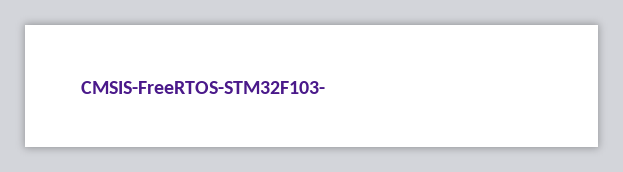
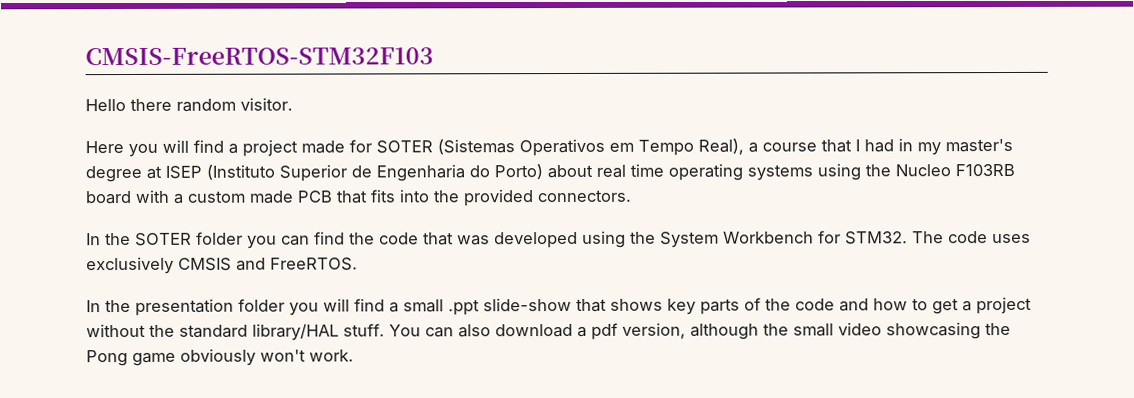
[81,81,325,94] CMSIS-FreeRTOS-STM32F103- -> [85,47,434,66] [85,97,293,112] [85,138,1013,157] [85,163,1015,183] [85,189,632,207] [86,230,1031,249] [86,256,358,275] [86,296,1032,316] [86,322,1011,341] [86,348,354,367] CMSIS-FreeRTOS-STM32F103 // Hello there random visitor. // Here you will find a project made for SOTER (Sistemas Operativos em Tempo Real), a course that I had in my master's degree at ISEP (Instituto Superior de Engenharia do Porto) about real time operating systems using the Nucleo F103RB board with a custom made PCB that fits into the provided connectors. // In the SOTER folder you can find the code that was developed using the System Workbench for STM32. The code uses exclusively CMSIS and FreeRTOS. // In the presentation folder you will find a small .ppt slide-show that shows key parts of the code and how to get a project without the standard library/HAL stuff. You can also download a pdf version, although the small video showcasing the Pong game obviously won't work.

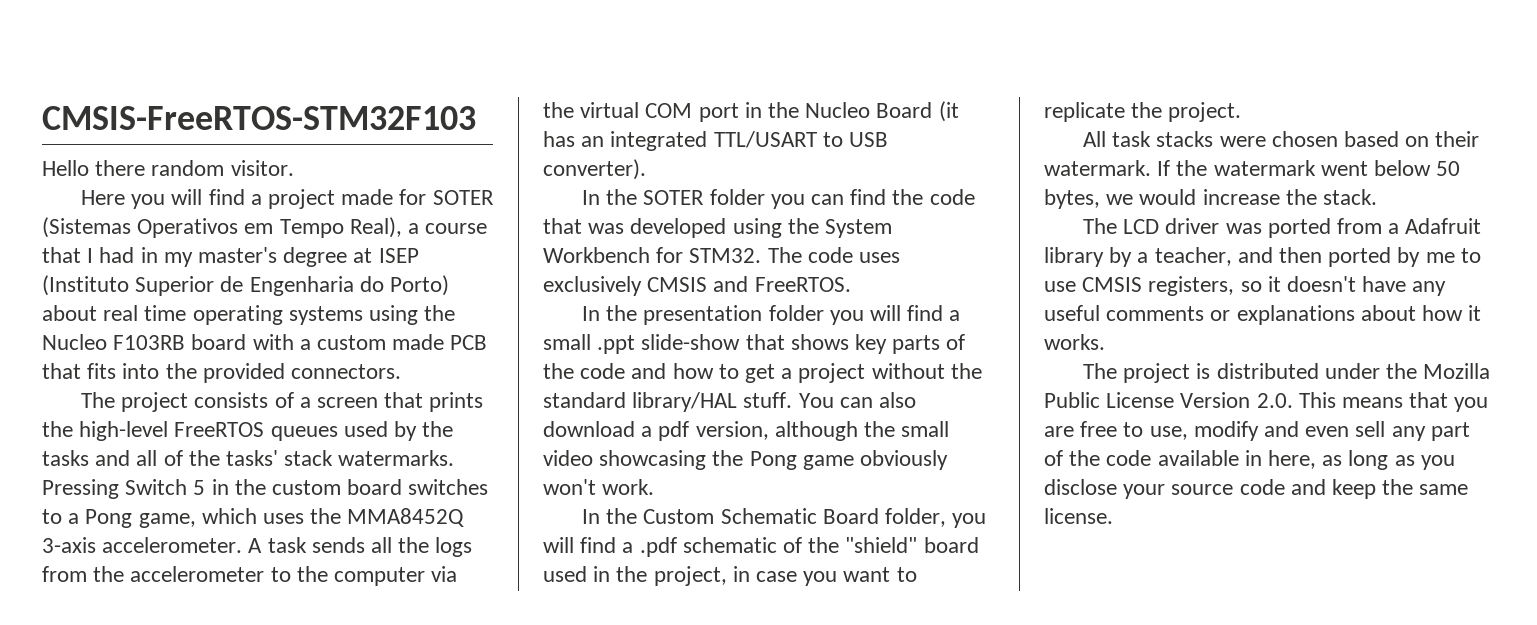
(632, 196) none -> [80,392,484,412] [42,421,454,441] [42,450,455,466] [42,479,489,499] [42,508,465,528] [42,537,473,557] [42,566,458,586] [543,101,959,122] [543,131,889,151] [543,159,646,180] // The project consists of a screen that prints the high-level FreeRTOS queues used by the tasks and all of the tasks' stack watermarks. Pressing Switch 5 in the custom board switches to a Pong game, which uses the MMA8452Q 3-axis accelerometer. A task sends all the logs from the accelerometer to the computer via the virtual COM port in the Nucleo Board (it has an integrated TTL/USART to USB converter).
(354, 355) none -> [581,508,987,528] [543,537,979,557] [543,566,917,586] [1044,102,1242,122] [1082,131,1480,147] [1044,160,1461,176] [1044,189,1378,209] [1082,218,1482,238] [1044,247,1481,267] [1044,276,1447,296] [1044,305,1482,325] [1044,334,1105,350] [1082,363,1491,383] [1044,392,1489,412] [1044,421,1470,441] [1044,450,1455,470] [1044,479,1469,499] [1044,508,1113,524] // In the Custom Schematic Board folder, you will find a .pdf schematic of the "shield" board used in the project, in case you want to replicate the project. // All task stacks were chosen based on their watermark. If the watermark went below 50 bytes, we would increase the stack. // The LCD driver was ported from a Adafruit library by a teacher, and then ported by me to use CMSIS registers, so it doesn't have any useful comments or explanations about how it works. // The project is distributed under the Mozilla Public License Version 2.0. This means that you are free to use, modify and even sell any part of the code available in here, as long as you disclose your source code and keep the same license.

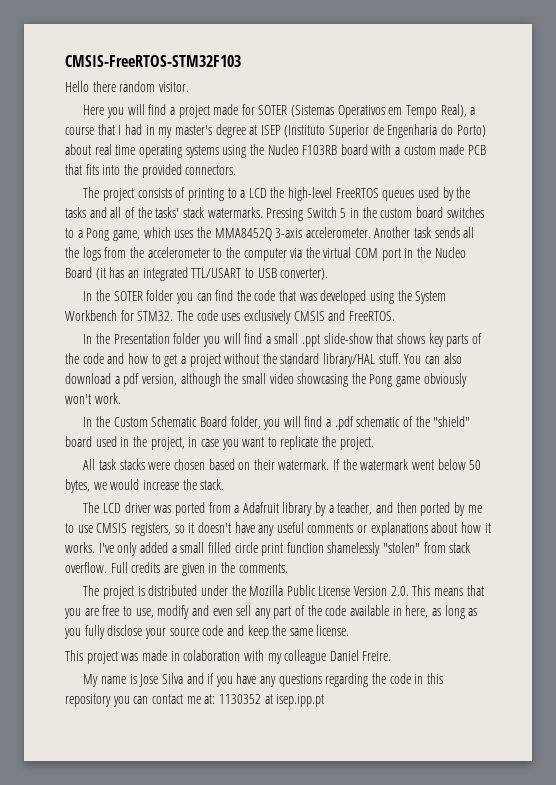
[299,392,484,412] a screen that prints -> [187,188,267,201] printing to a LCD
[248,538,263,553] A -> [374,227,411,238] Another
[643,305,763,325] presentation -> [113,334,170,344] Presentation
(1105, 342) none -> [98,542,471,556] [65,562,288,576] I've only added a small filled circle print function shamelessly "stolen" from stack overflow. Full credits are given in the comments.
(1455, 462) none -> [84,625,105,639] fully
(1113, 516) none -> [65,650,392,664] [83,673,444,687] [65,694,325,707] // This project was made in colaboration with my colleague Daniel Freire. // My name is Jose Silva and if you have any questions regarding the code in this repository you can contact me at: 1130352 at isep.ipp.pt

